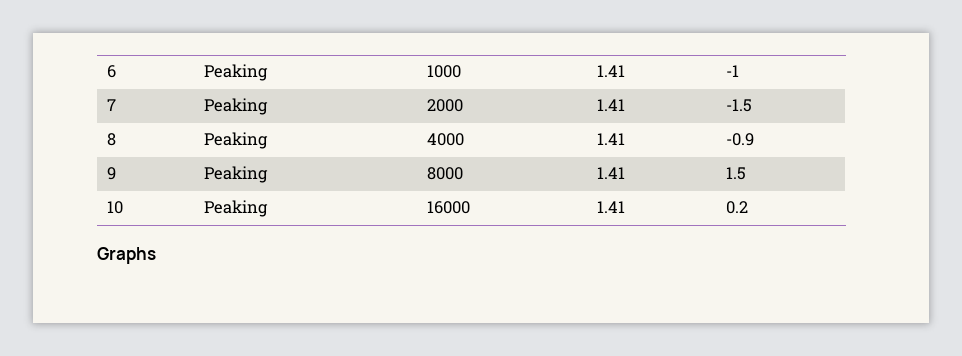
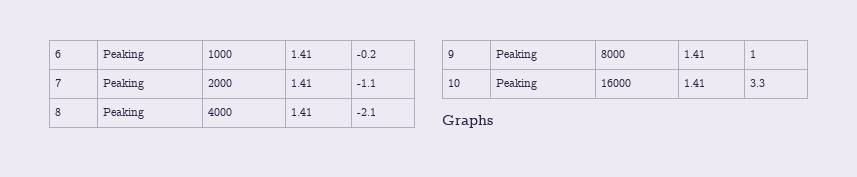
[725,65,739,77] -1 -> [357,50,377,58] -0.2
[725,99,752,112] -1.5 -> [357,79,377,87] -1.1
[725,133,754,146] -0.9 -> [357,108,377,116] -2.1
[725,167,746,180] 1.5 -> [750,50,757,58] 1
[725,201,748,214] 0.2 -> [750,79,766,87] 3.3

